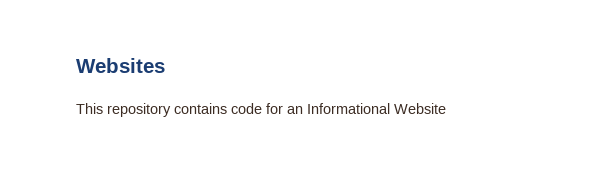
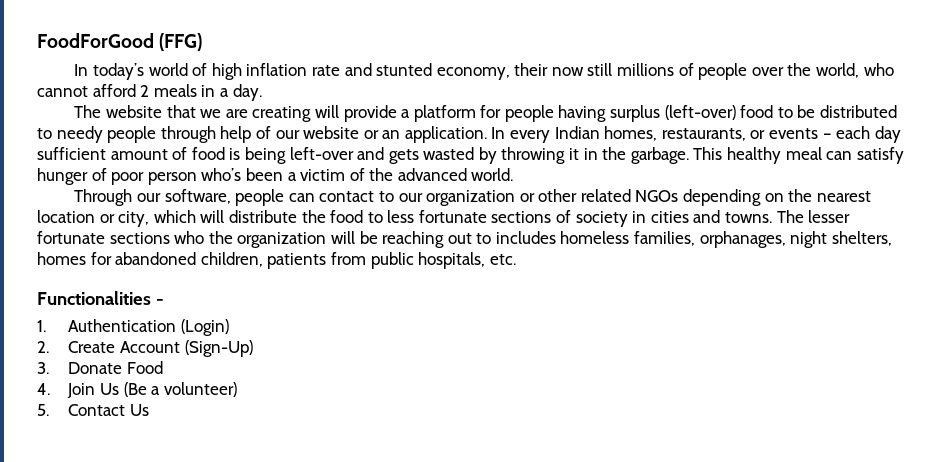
[76,58,165,73] [76,103,446,117] Websites // This repository contains code for an Informational Website -> [37,33,203,51] [74,63,894,80] [37,84,262,101] [74,105,897,122] [37,126,901,143] [37,147,904,164] [37,168,514,185] [74,189,871,206] [37,210,851,227] [37,231,892,248] [37,252,516,269] [37,291,164,305] [37,319,229,336] [37,340,253,357] [37,361,163,374] [37,382,237,398] [37,404,149,416] FoodForGood (FFG) // In today’s world of high inflation rate and stunted economy, their now still millions of people over the world, who cannot afford 2 meals in a day. // The website that we are creating will provide a platform for people having surplus (left-over) food to be distributed to needy people through help of our website or an application. In every Indian homes, restaurants, or events – each day sufficient amount of food is being left-over and gets wasted by throwing it in the garbage. This healthy meal can satisfy hunger of poor person who’s been a victim of the advanced world. // Through our software, people can contact to our organization or other related NGOs depending on the nearest location or city, which will distribute the food to less fortunate sections of society in cities and towns. The lesser fortunate sections who the organization will be reaching out to includes homeless families, orphanages, night shelters, homes for abandoned children, patients from public hospitals, etc. // Functionalities - // 1. Authentication (Login) // 2. Create Account (Sign-Up) // 3. Donate Food // 4. Join Us (Be a volunteer) // 5. Contact Us

